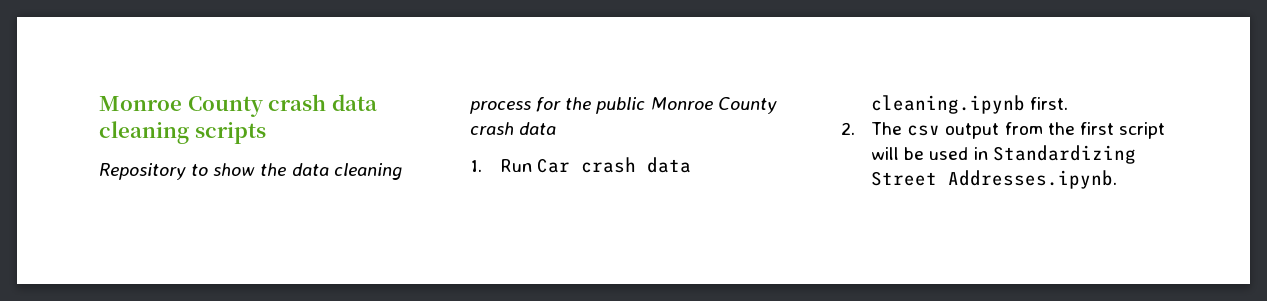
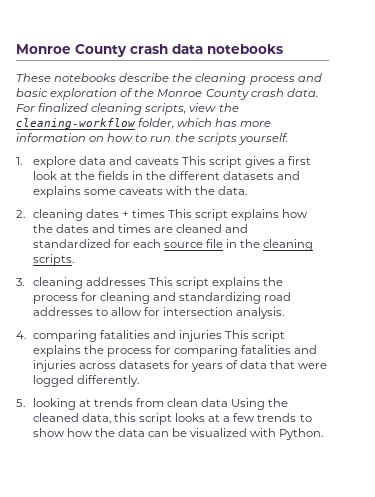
[99,94,377,117] [99,121,266,144] [99,163,402,180] [470,97,777,114] [470,122,557,135] [470,157,692,173] [871,95,1069,114] [841,122,1165,139] [871,145,1136,164] [871,170,1118,189] Monroe County crash data cleaning scripts // Repository to show the data cleaning process for the public Monroe County crash data // 1. Run Car crash data cleaning.ipynb first. // 2. The csv output from the first script will be used in Standardizing Street Addresses.ipynb. -> [16,44,283,57] [16,73,322,85] [16,88,318,100] [16,103,239,115] [16,118,272,129] [16,133,288,145] [16,156,312,168] [32,171,301,180] [32,186,248,198] [16,209,309,221] [32,224,249,233] [32,239,314,251] [32,254,74,266] [16,277,284,289] [32,292,292,304] [32,307,285,319] [16,330,286,342] [32,345,318,357] [32,360,328,372] [32,375,139,387] [16,398,289,410] [32,413,312,425] [32,428,324,440] Monroe County crash data notebooks // These notebooks describe the cleaning process and basic exploration of the Monroe County crash data. For finalized cleaning scripts, view the cleaning-workflow folder, which has more information on how to run the scripts yourself. // 1. explore data and caveats This script gives a first look at the fields in the different datasets and explains some caveats with the data. // 2. cleaning dates + times This script explains how the dates and times are cleaned and standardized for each source file in the cleaning scripts. // 3. cleaning addresses This script explains the process for cleaning and standardizing road addresses to allow for intersection analysis. // 4. comparing fatalities and injuries This script explains the process for comparing fatalities and injuries across datasets for years of data that were logged differently. // 5. looking at trends from clean data Using the cleaned data, this script looks at a few trends to show how the data can be visualized with Python.

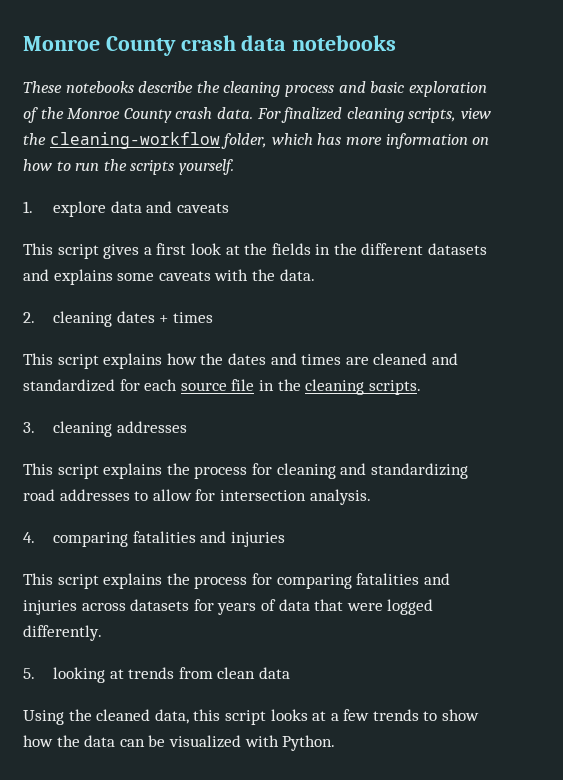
(179, 161) none -> (229, 208) //
(165, 213) none -> (213, 317) //
(146, 281) none -> (187, 427) //
(222, 336) none -> (285, 539) //
(229, 402) none -> (290, 673) //

